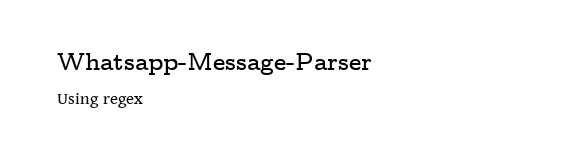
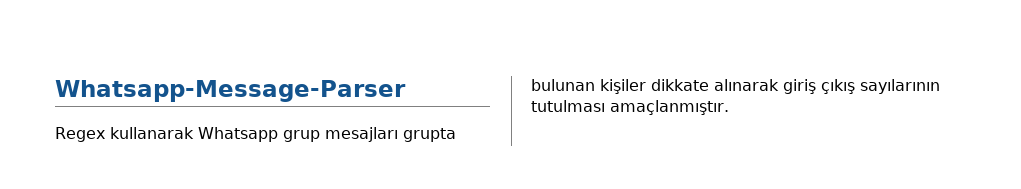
[57,93,143,108] Using regex -> [55,127,456,142] [531,79,940,94] [531,100,729,115] Regex kullanarak Whatsapp grup mesajları grupta bulunan kişiler dikkate alınarak giriş çıkış sayılarının tutulması amaçlanmıştır.

